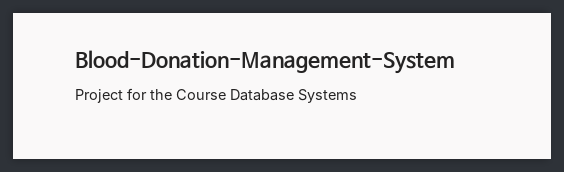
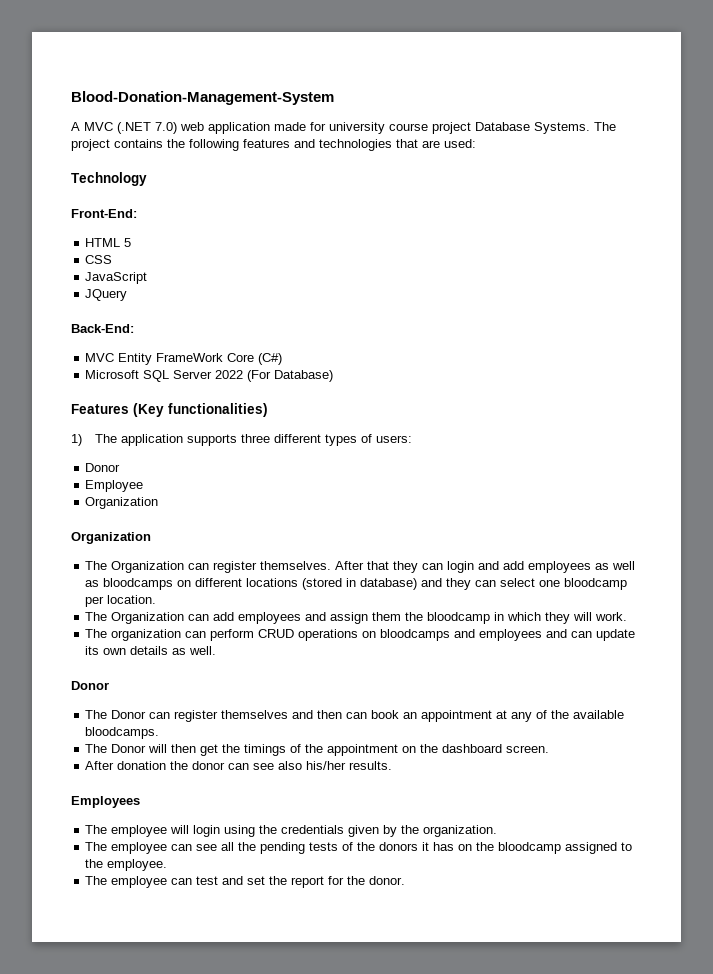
[75,88,357,103] Project for the Course Database Systems -> [71,122,616,134] [71,139,476,151] [71,172,147,186] [71,209,137,218] [85,238,132,247] [85,255,113,264] [85,272,148,284] [85,289,128,301] [71,324,134,333] [85,353,283,365] [85,370,334,382] [71,403,268,417] [71,434,413,446] [85,463,121,472] [85,480,144,492] [85,497,159,509] [71,532,151,544] [85,561,636,573] [85,578,628,590] [85,595,157,607] [85,612,628,624] [85,629,636,641] [85,646,217,655] [71,681,109,690] [85,710,625,722] [85,727,160,739] [85,744,550,756] [85,761,393,770] [71,796,140,808] [85,825,498,837] [85,842,633,854] [85,859,168,871] [85,876,406,888] A MVC (.NET 7.0) web application made for university course project Database Systems. The project contains the following features and technologies that are used: // Technology // Front-End: // HTML 5 // CSS // JavaScript // JQuery // Back-End: // MVC Entity FrameWork Core (C#) // Microsoft SQL Server 2022 (For Database) // Features (Key functionalities) // 1) The application supports three different types of users: // Donor // Employee // Organization // Organization // The Organization can register themselves. After that they can login and add employees as well as bloodcamps on different locations (stored in database) and they can select one bloodcamp per location. // The Organization can add employees and assign them the bloodcamp in which they will work. // The organization can perform CRUD operations on bloodcamps and employees and can update its own details as well. // Donor // The Donor can register themselves and then can book an appointment at any of the available bloodcamps. // The Donor will then get the timings of the appointment on the dashboard screen. // After donation the donor can see also his/her results. // Employees // The employee will login using the credentials given by the organization. // The employee can see all the pending tests of the donors it has on the bloodcamp assigned to the employee. // The employee can test and set the report for the donor.

